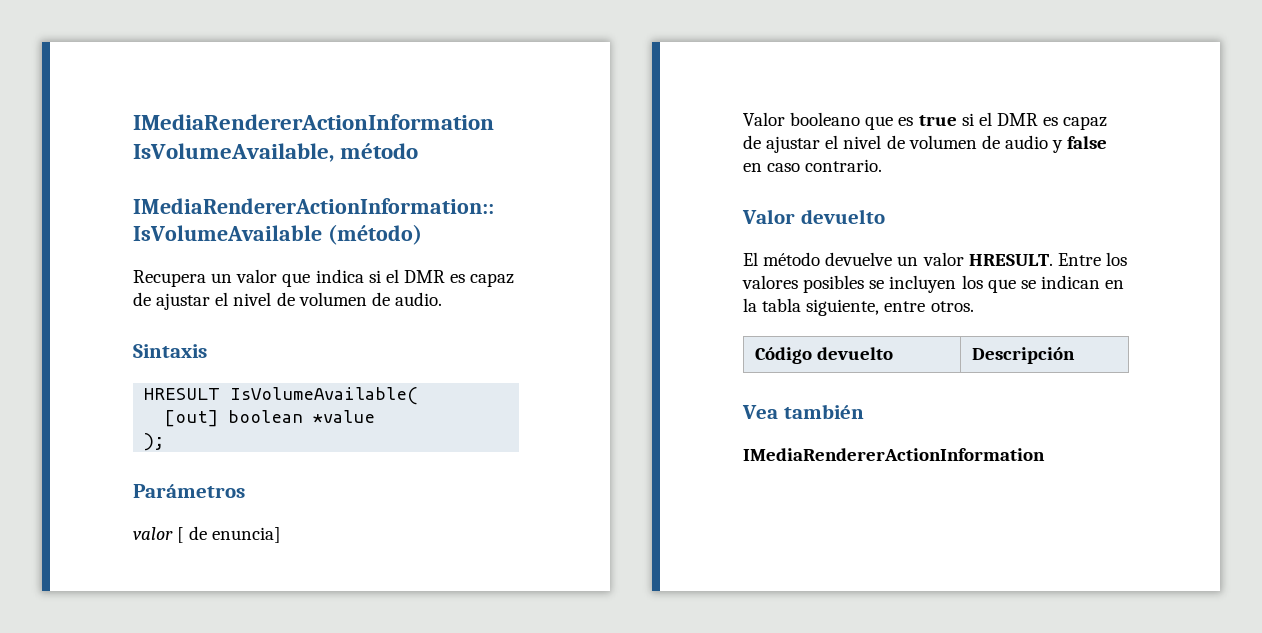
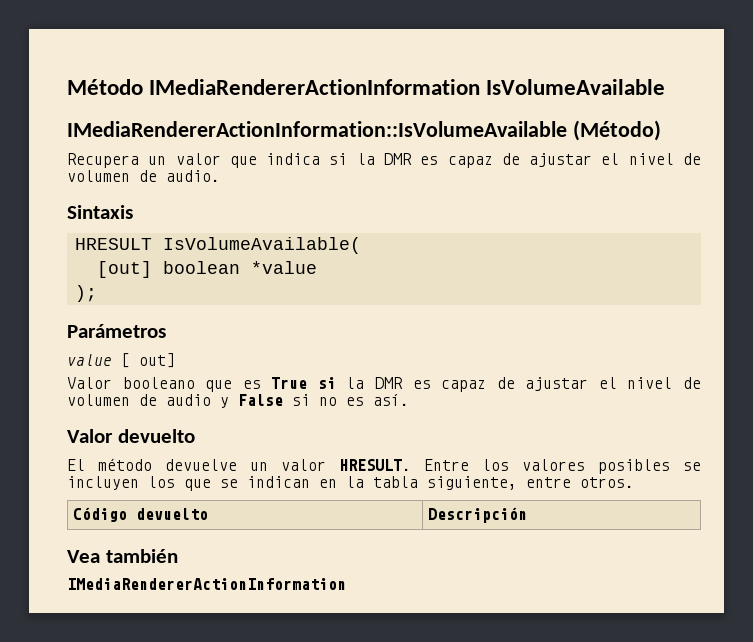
[133,114,494,130] [133,143,419,162] [133,198,494,214] [133,224,422,245] IMediaRendererActionInformation IsVolumeAvailable, método // IMediaRendererActionInformation:: IsVolumeAvailable (método) -> [67,79,666,95] [67,120,661,141] Método IMediaRendererActionInformation IsVolumeAvailable // IMediaRendererActionInformation::IsVolumeAvailable (Método)
[385,269,399,283] el -> [356,153,375,165] la
[133,526,282,543] valor [ de enuncia] -> [67,353,175,368] value [ out]
[918,112,992,126] true si el -> [271,377,365,389] True si la
[1067,136,1108,149] [743,159,883,172] false en caso contrario. -> [238,394,409,406] False si no es así.

